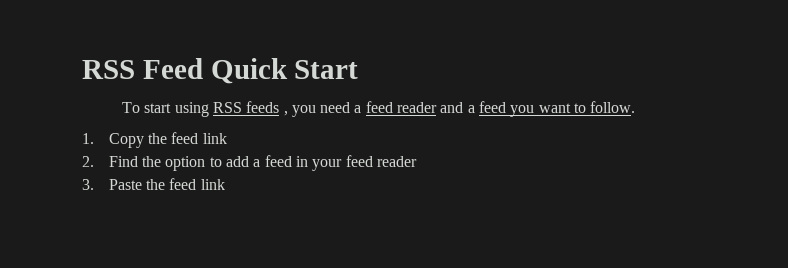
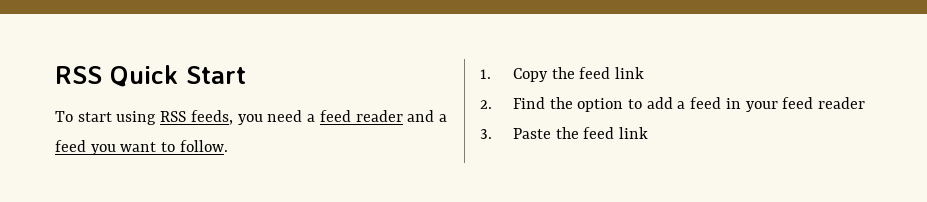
[82,58,203,79] RSS Feed -> [55,66,102,84] RSS
[246,101,288,116] feeds , -> [190,110,233,125] feeds,

